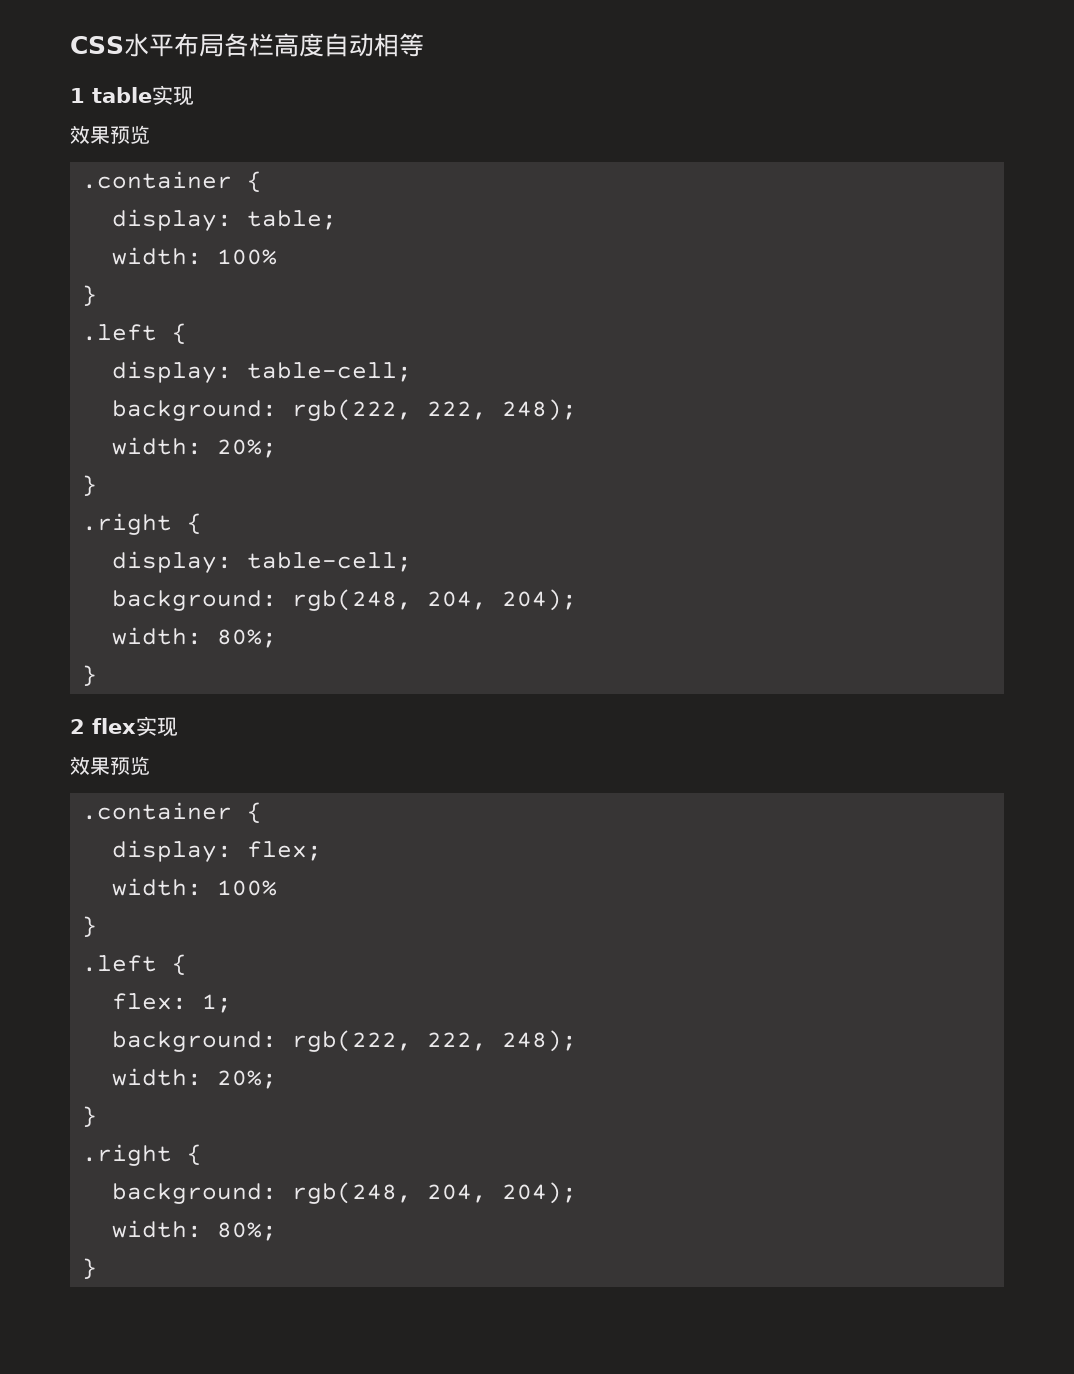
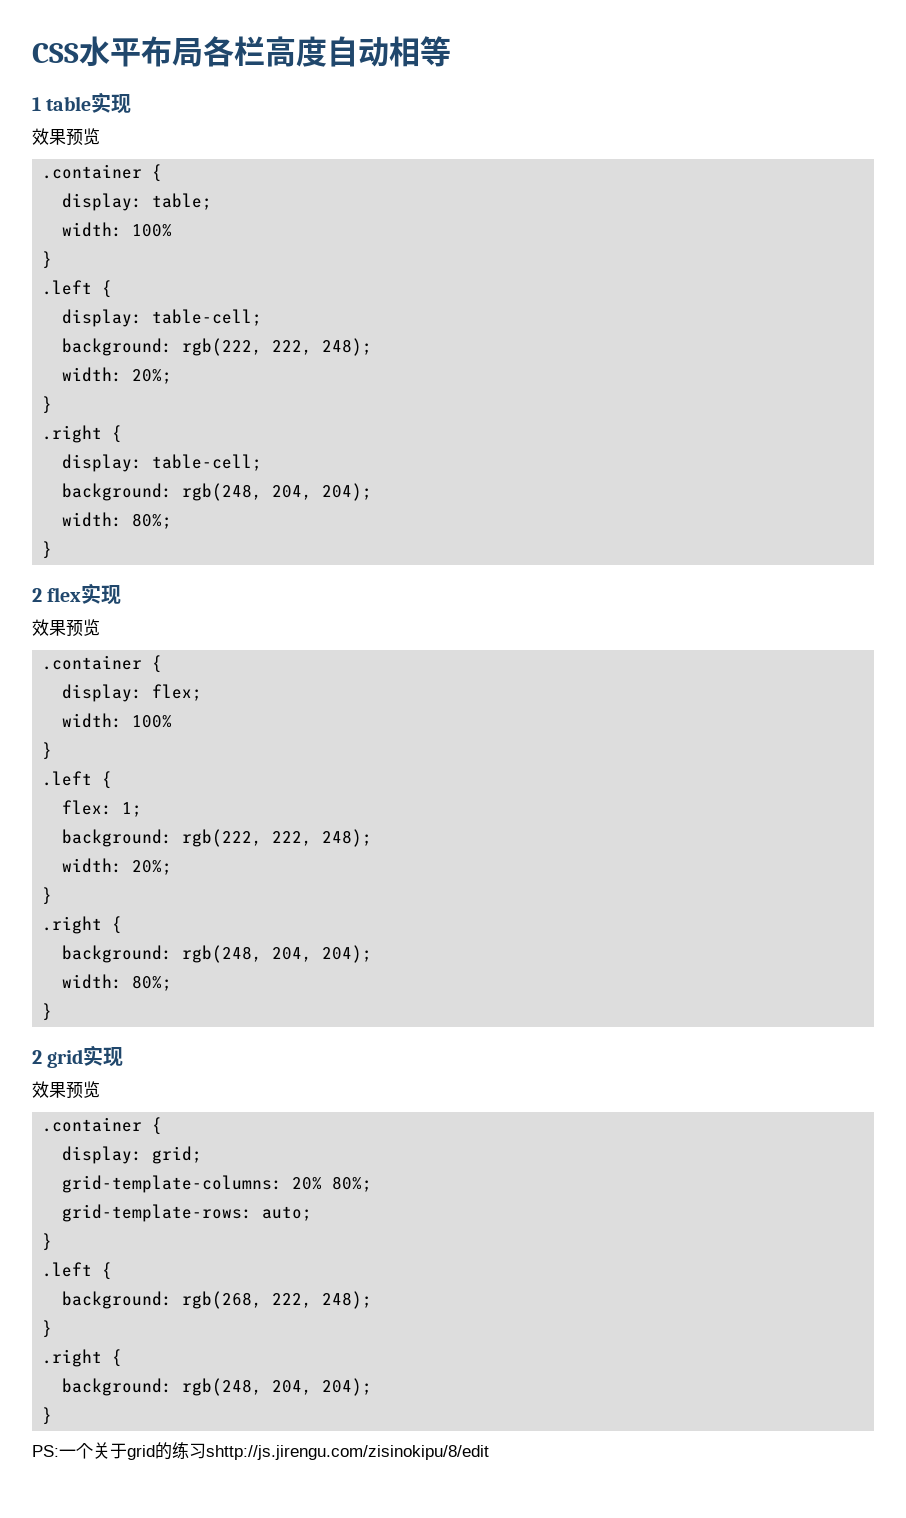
(97, 1268) none -> [32,1045,124,1068] [32,1081,100,1099] [42,1117,163,1135] [62,1146,203,1164] [62,1175,373,1193] [62,1204,313,1222] [42,1233,53,1251] [42,1262,113,1280] [62,1291,373,1309] [42,1320,53,1338] [42,1349,123,1367] [62,1378,373,1396] [42,1407,53,1425] [32,1442,489,1460] // 2 grid实现 // 效果预览 // .container { // display: grid; // grid-template-columns: 20% 80%; // grid-template-rows: auto; // } // .left { // background: rgb(268, 222, 248); // } // .right { // background: rgb(248, 204, 204); // } // PS:一个关于grid的练习shttp://js.jirengu.com/zisinokipu/8/edit

